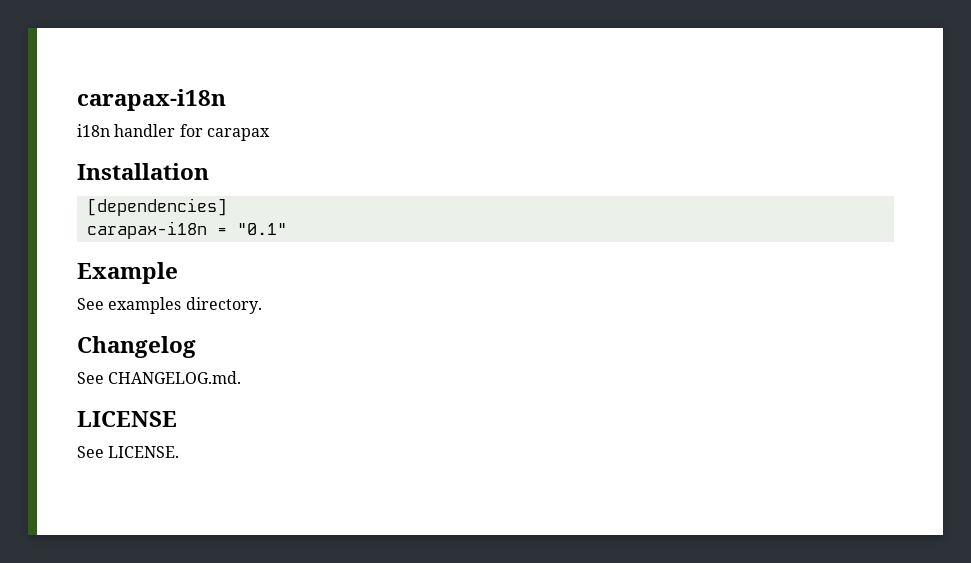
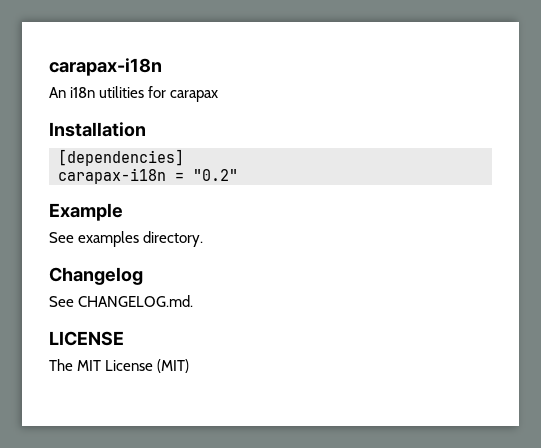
[77,124,176,137] i18n handler -> [49,86,145,98] An i18n utilities
[236,223,287,235] "0.1" -> [193,169,238,181] "0.2"
[77,446,180,458] See LICENSE. -> [49,359,190,373] The MIT License (MIT)

